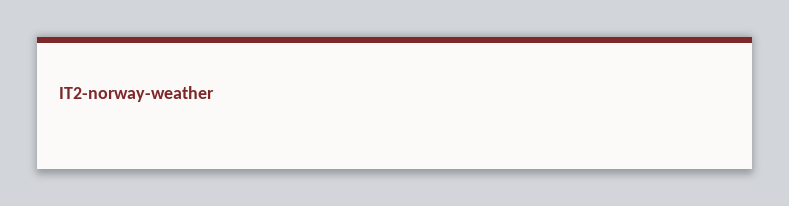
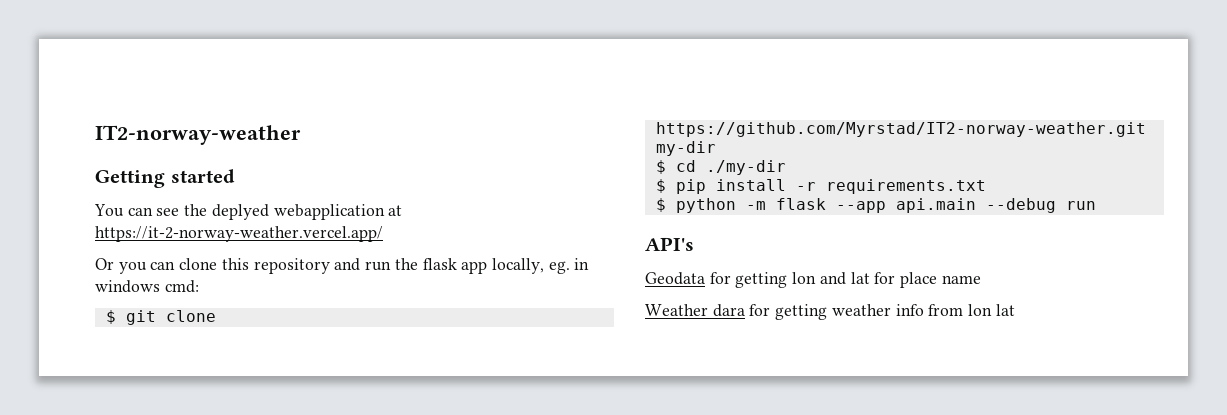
(214, 94) none -> [95,169,235,188] [94,204,403,220] [95,226,383,242] [95,258,590,274] [95,280,199,293] [105,310,216,325] [655,122,1146,137] [655,141,716,156] [655,160,786,175] [655,179,986,194] [655,198,1096,213] [645,237,694,251] [645,272,981,288] [645,304,1015,320] // Getting started // You can see the deplyed webapplication at https://it-2-norway-weather.vercel.app/ // Or you can clone this repository and run the flask app locally, eg. in windows cmd: // $ git clone https://github.com/Myrstad/IT2-norway-weather.git my-dir // $ cd ./my-dir // $ pip install -r requirements.txt // $ python -m flask --app api.main --debug run // API's // Geodata for getting lon and lat for place name // Weather dara for getting weather info from lon lat

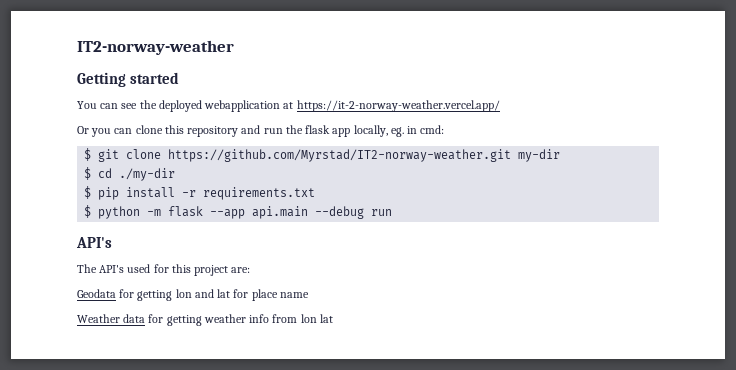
[211,204,269,220] deplyed -> [158,100,202,112] deployed
[95,280,160,293] windows -> (418, 130) none
(694, 244) none -> [77,264,251,276] // The API's used for this project are:
[712,304,745,317] dara -> [123,314,146,323] data

